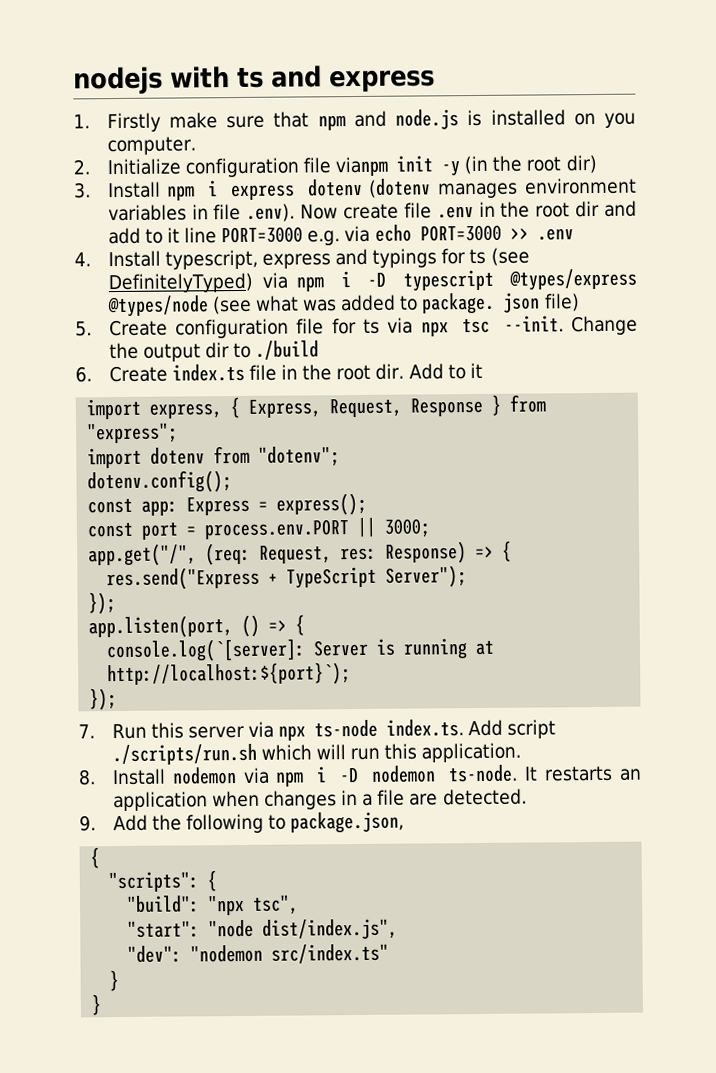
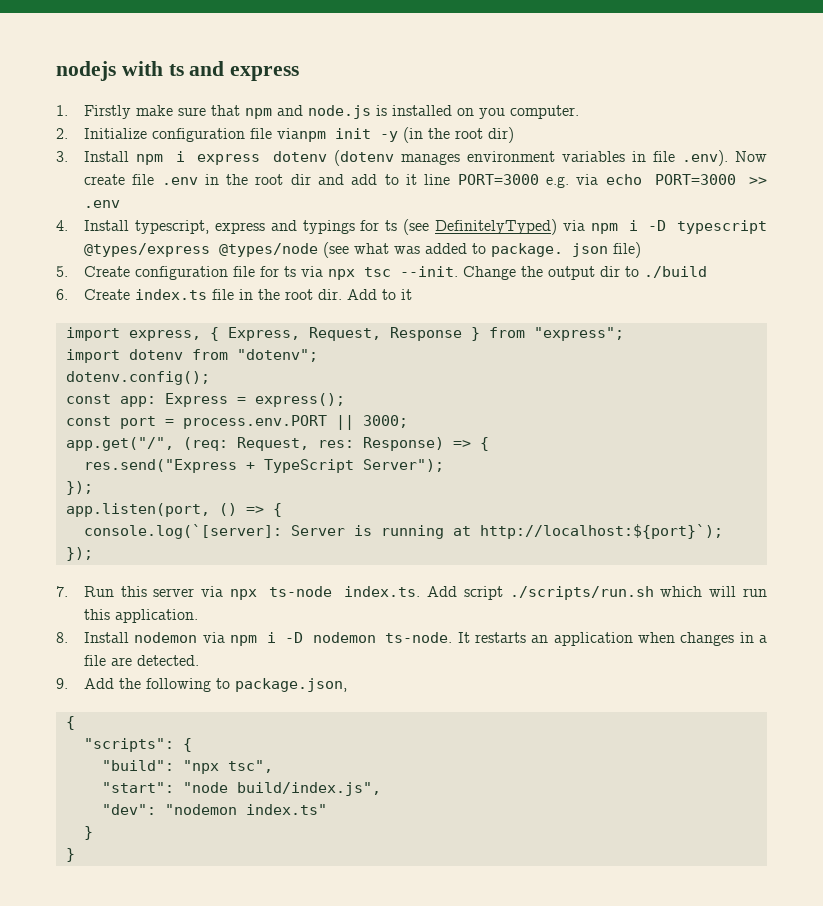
[262,918,399,940] dist/index.js", -> [236,782,381,796] build/index.js",
[271,943,390,964] src/index.ts" -> [245,804,327,815] index.ts"

